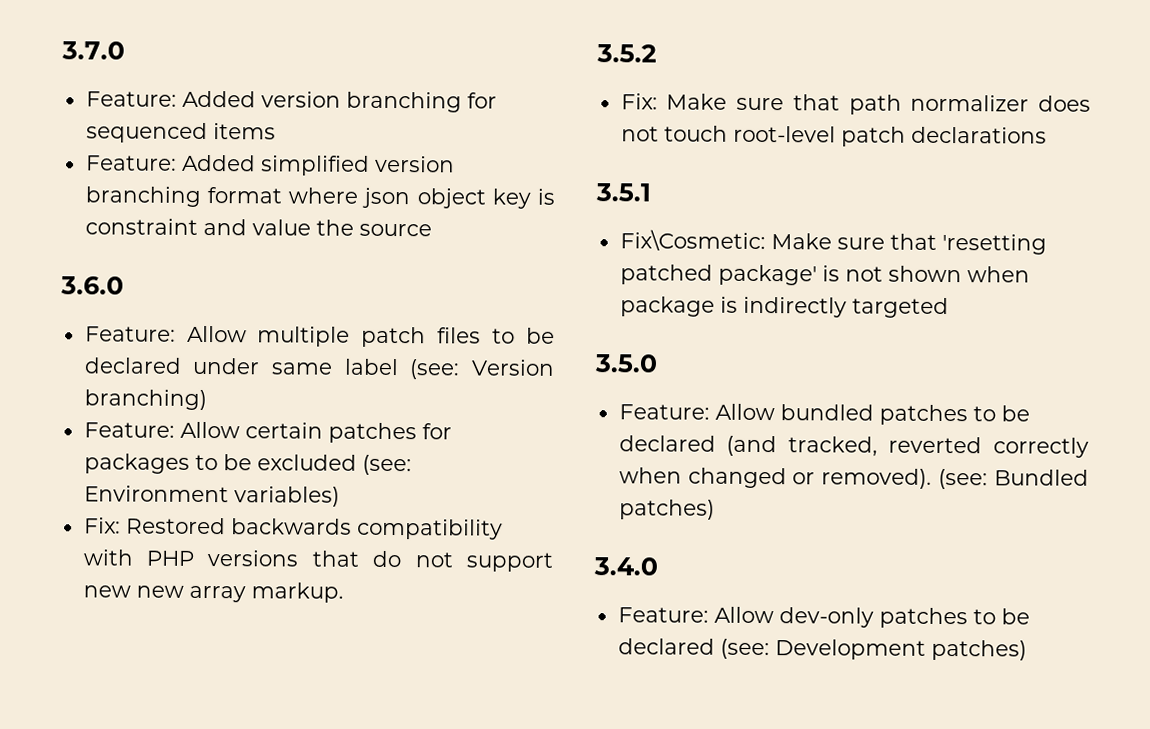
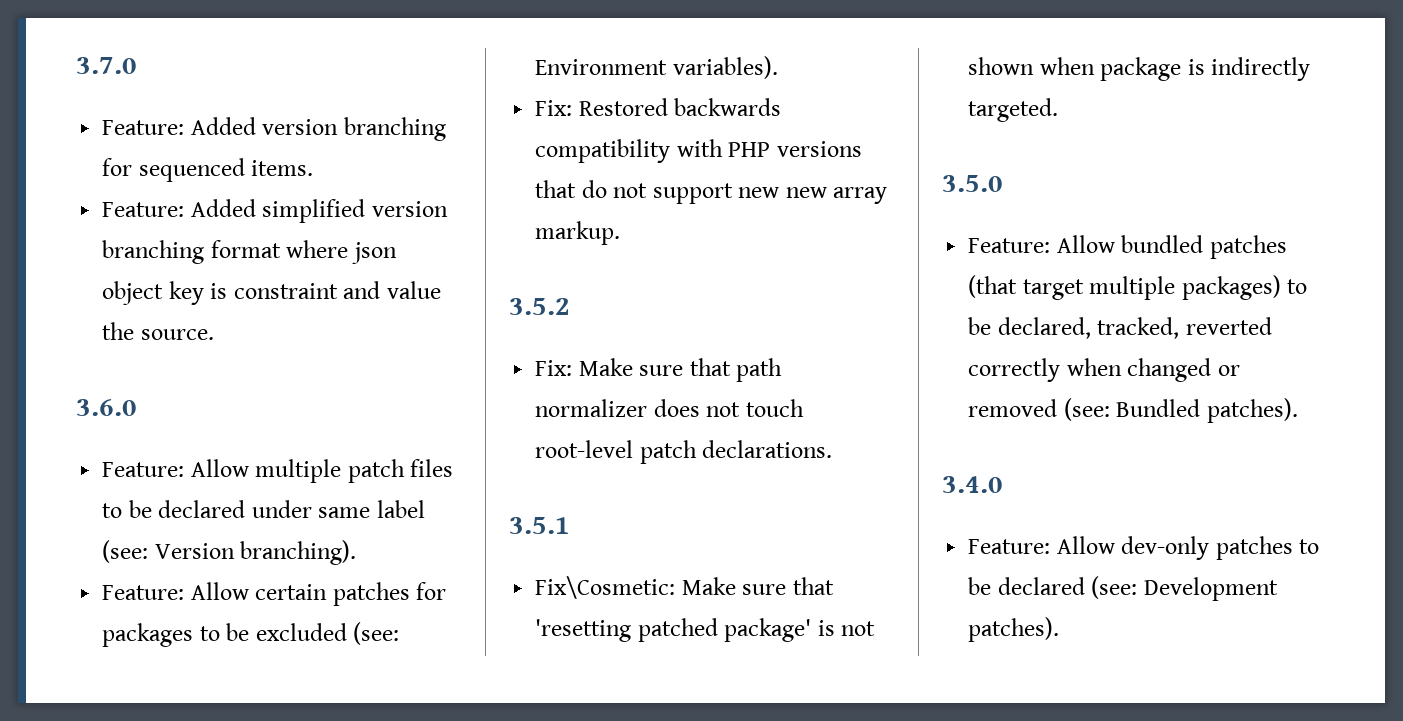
[212,123,276,140] items -> [251,160,314,176] items.
[358,223,432,237] source -> [140,329,214,340] source.
[83,389,207,411] branching) -> [240,540,357,565] branching).
[233,486,340,507] variables) -> [672,56,778,79] variables).
[910,126,1047,144] declarations -> [702,440,833,458] declarations.
[851,297,949,319] targeted -> [968,98,1059,122] targeted.
[972,405,1030,422] [618,435,778,457] to be declared (and -> [968,275,1308,300] [968,317,1091,339] (that target multiple packages) to be declared,
[821,468,933,489] removed). -> [968,399,1058,417] removed
[618,499,715,520] patches) -> [1206,398,1298,423] patches).
[930,639,1027,661] patches) -> [968,617,1060,642] patches).

